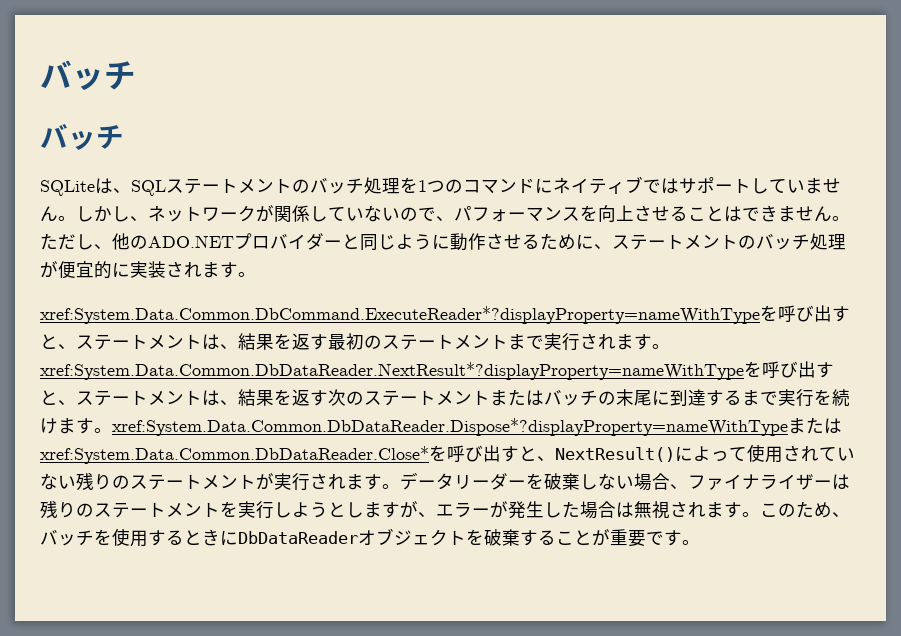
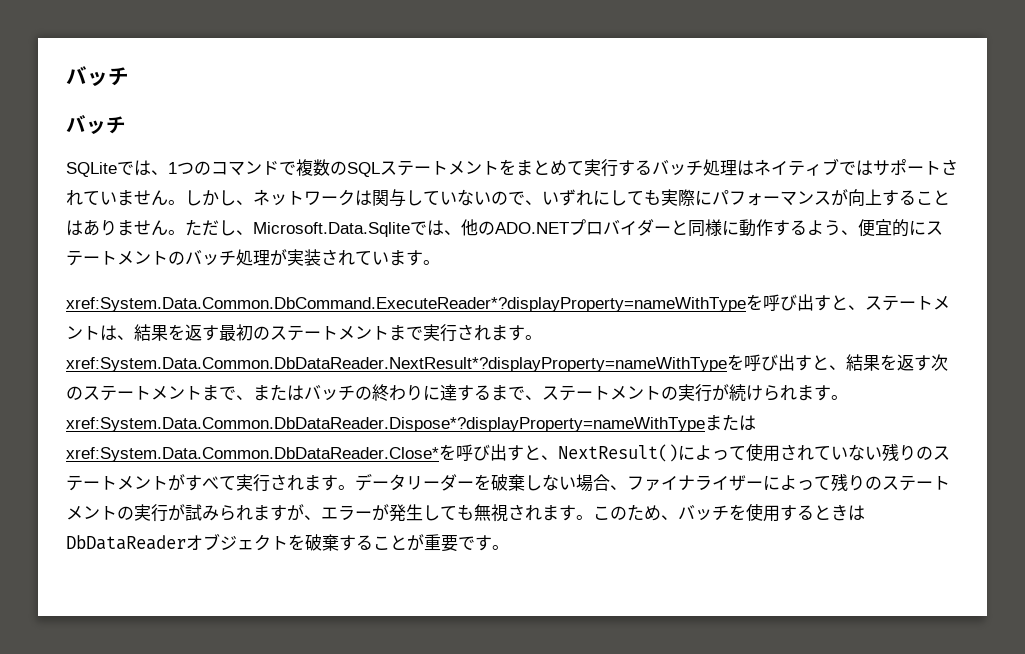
[95,178,131,194] は、 -> [117,159,347,176] では、1つのコマンドで複数の
[292,177,553,194] のバッチ処理を1つのコマンドに -> [499,159,754,177] をまとめて実行するバッチ処理は
[751,178,769,194] し -> [941,159,958,175] [66,190,83,206] され
[256,205,310,222] が関係 -> [355,189,406,207] は関与
(454, 218) none -> [542,189,712,207] いずれにしても実際に
[580,205,670,222] を向上させ -> [831,189,899,206] が向上す
[742,205,778,222] でき -> [83,219,117,236] あり
(112, 246) none -> [253,220,461,237] Microsoft.Data.Sqliteでは、
[378,233,612,251] じように動作させるために、 -> [705,219,926,237] 様に動作するよう、便宜的に
[58,261,130,279] 便宜的に -> (287, 257) none
(202, 270) none -> [355,251,389,265] てい
[76,390,238,406] ステートメントは、 -> (846, 367) none
(508, 398) none -> [219,385,270,401] で、ま
[616,389,688,406] 末尾に到 -> [372,384,440,401] 終わりに
[778,389,850,407] [40,418,58,434] 実行を続け -> [525,384,797,402] 、ステートメントの実行が続けられ
(274, 481) none -> [185,475,236,491] すべて
[832,474,850,490] [40,501,364,519] は残りのステートメントを実行しようとし -> [763,474,950,492] [66,504,253,522] によって残りのステートメントの実行が試みられ
[562,501,634,519] た場合は -> [440,504,474,520] ても
[220,530,238,546] に -> [848,505,865,521] は

